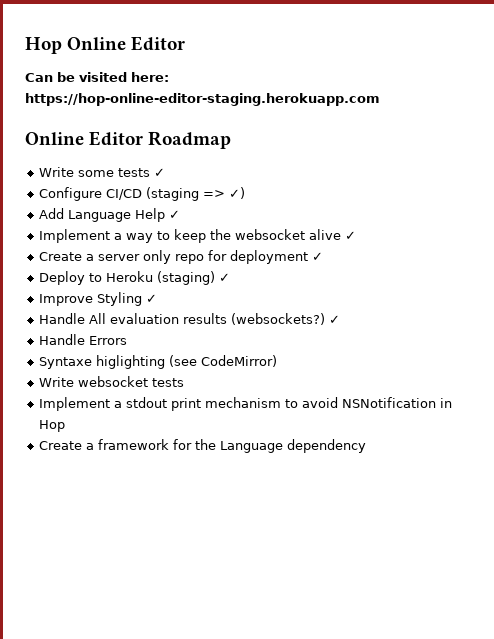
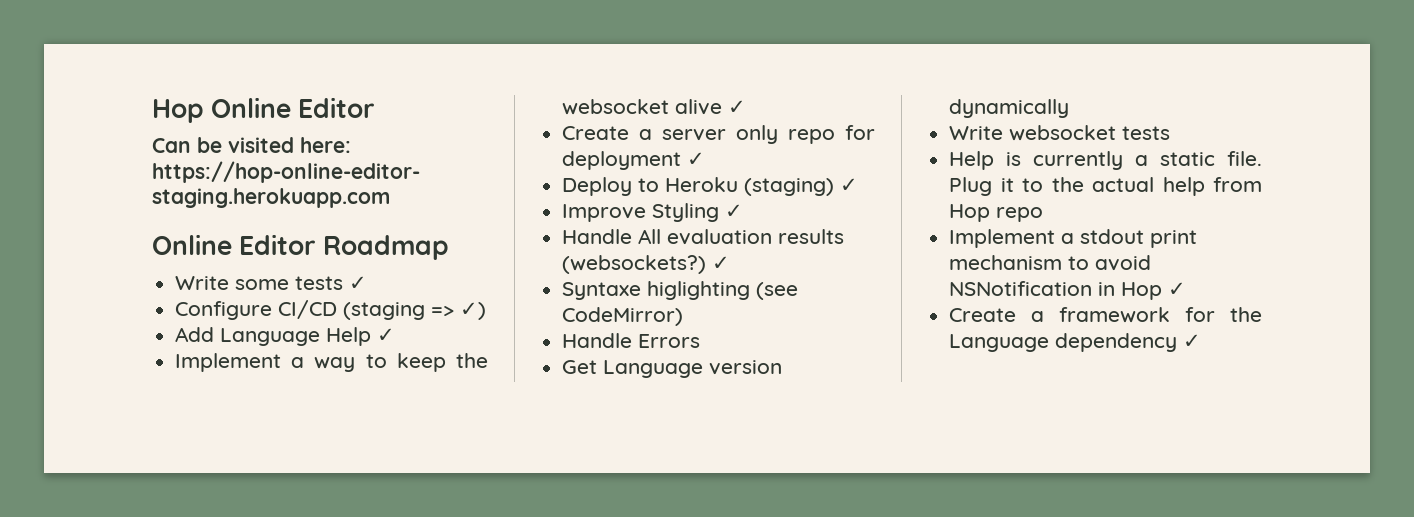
[38,334,127,345] // Handle Errors -> (731, 263) none
[38,376,184,387] Write websocket tests -> [562,333,701,348] [562,360,783,378] [949,99,1070,118] [949,125,1171,141] [949,151,1262,170] [949,177,1262,196] [949,204,1044,222] Handle Errors // Get Language version dynamically // Write websocket tests // Help is currently a static file. Plug it to the actual help from Hop repo
(65, 426) none -> [1168,282,1187,296] ✓
(366, 446) none -> [1183,334,1202,348] ✓

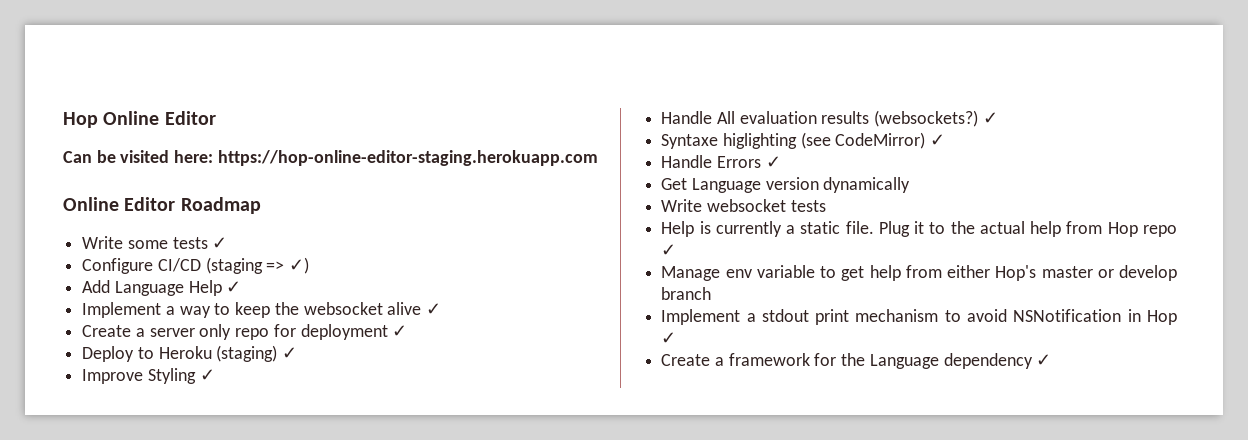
(684, 316) none -> [930,134,946,146] ✓
(701, 341) none -> [765,156,781,168] ✓
(1044, 214) none -> [661,244,677,256] [661,265,1177,281] [661,287,712,300] ✓ // Manage env variable to get help from either Hop's master or develop branch

